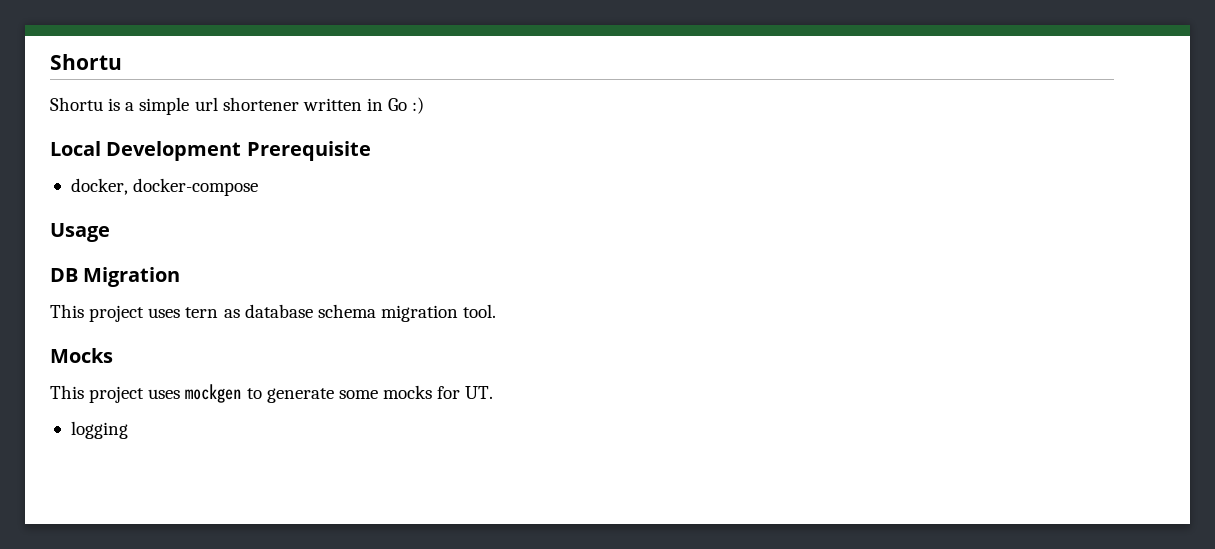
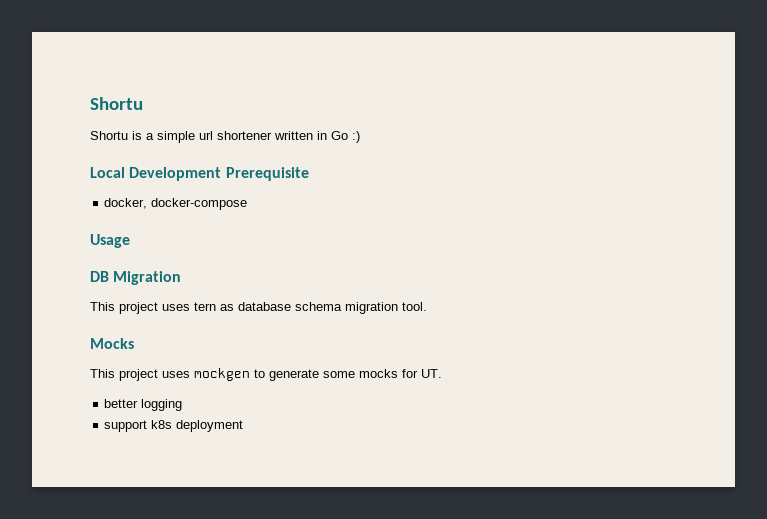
(494, 392) none -> [104,399,139,408] better
(128, 430) none -> [104,420,244,432] // support k8s deployment

